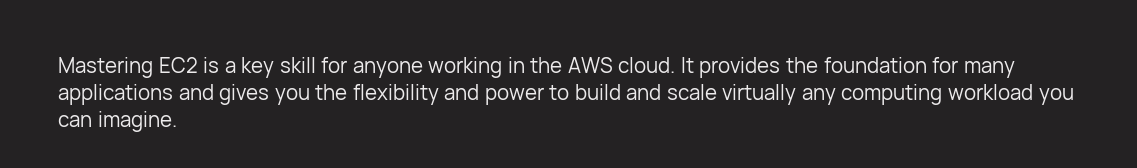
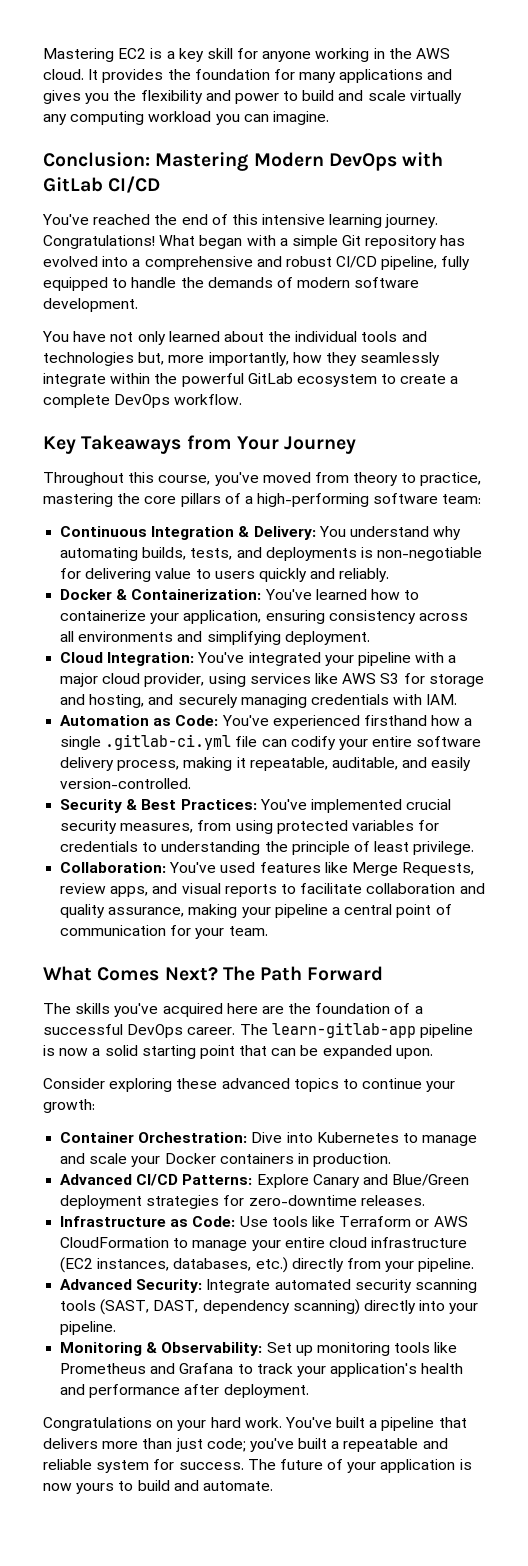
(177, 121) none -> [43,152,444,171] [43,176,161,193] [42,214,439,228] [43,235,466,249] [43,256,471,270] [43,277,420,291] [43,298,138,312] [42,331,427,345] [43,352,441,366] [43,373,459,387] [43,394,243,408] [43,435,357,454] [43,472,482,486] [43,493,482,507] [60,526,462,540] [60,547,483,561] [60,568,390,582] [60,589,420,600] [60,610,468,624] [60,631,370,645] [60,652,457,666] [60,673,484,687] [60,694,458,708] [60,715,473,729] [60,734,482,750] [60,757,472,771] [60,778,192,789] [60,799,452,813] [60,820,440,834] [60,841,475,855] [60,862,475,876] [60,883,485,897] [60,904,452,918] [60,925,268,939] [43,966,384,981] [43,1003,423,1017] [43,1022,473,1038] [43,1045,433,1059] [43,1078,456,1092] [43,1099,95,1113] [60,1132,478,1146] [60,1153,392,1167] [60,1174,470,1188] [60,1195,425,1209] [60,1216,468,1227] [60,1237,468,1251] [60,1257,475,1273] [60,1279,477,1293] [60,1299,479,1315] [60,1321,117,1335] [60,1342,458,1356] [60,1363,464,1377] [60,1384,309,1398] [43,1417,467,1431] [43,1438,448,1452] [43,1459,472,1473] [43,1480,273,1494] // Conclusion: Mastering Modern DevOps with GitLab CI/CD // You've reached the end of this intensive learning journey. Congratulations! What began with a simple Git repository has evolved into a comprehensive and robust CI/CD pipeline, fully equipped to handle the demands of modern software development. // You have not only learned about the individual tools and technologies but, more importantly, how they seamlessly integrate within the powerful GitLab ecosystem to create a complete DevOps workflow. // Key Takeaways from Your Journey // Throughout this course, you've moved from theory to practice, mastering the core pillars of a high-performing software team: // Continuous Integration & Delivery: You understand why automating builds, tests, and deployments is non-negotiable for delivering value to users quickly and reliably. // Docker & Containerization: You've learned how to containerize your application, ensuring consistency across all environments and simplifying deployment. // Cloud Integration: You've integrated your pipeline with a major cloud provider, using services like AWS S3 for storage and hosting, and securely managing credentials with IAM. // Automation as Code: You've experienced firsthand how a single .gitlab-ci.yml file can codify your entire software delivery process, making it repeatable, auditable, and easily version-controlled. // Security & Best Practices: You've implemented crucial security measures, from using protected variables for credentials to understanding the principle of least privilege. // Collaboration: You've used features like Merge Requests, review apps, and visual reports to facilitate collaboration and quality assurance, making your pipeline a central point of communication for your team. // What Comes Next? The Path Forward // The skills you've acquired here are the foundation of a successful DevOps career. The learn-gitlab-app pipeline is now a solid starting point that can be expanded upon. // Consider exploring these advanced topics to continue your growth: // Container Orchestration: Dive into Kubernetes to manage and scale your Docker containers in production. // Advanced CI/CD Patterns: Explore Canary and Blue/Green deployment strategies for zero-downtime releases. // Infrastructure as Code: Use tools like Terraform or AWS CloudFormation to manage your entire cloud infrastructure (EC2 instances, databases, etc.) directly from your pipeline. // Advanced Security: Integrate automated security scanning tools (SAST, DAST, dependency scanning) directly into your pipeline. // Monitoring & Observability: Set up monitoring tools like Prometheus and Grafana to track your application's health and performance after deployment. // Congratulations on your hard work. You've built a pipeline that delivers more than just code; you've built a repeatable and reliable system for success. The future of your application is now yours to build and automate.

